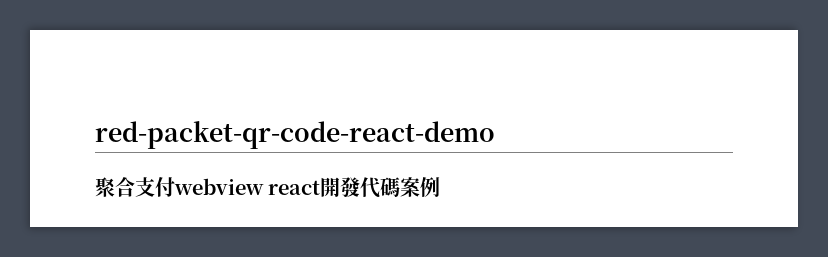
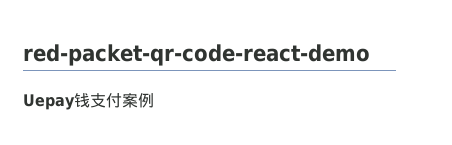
[95,176,401,198] 聚合支付webview react開發代碼 -> [23,93,122,110] Uepay钱支付

